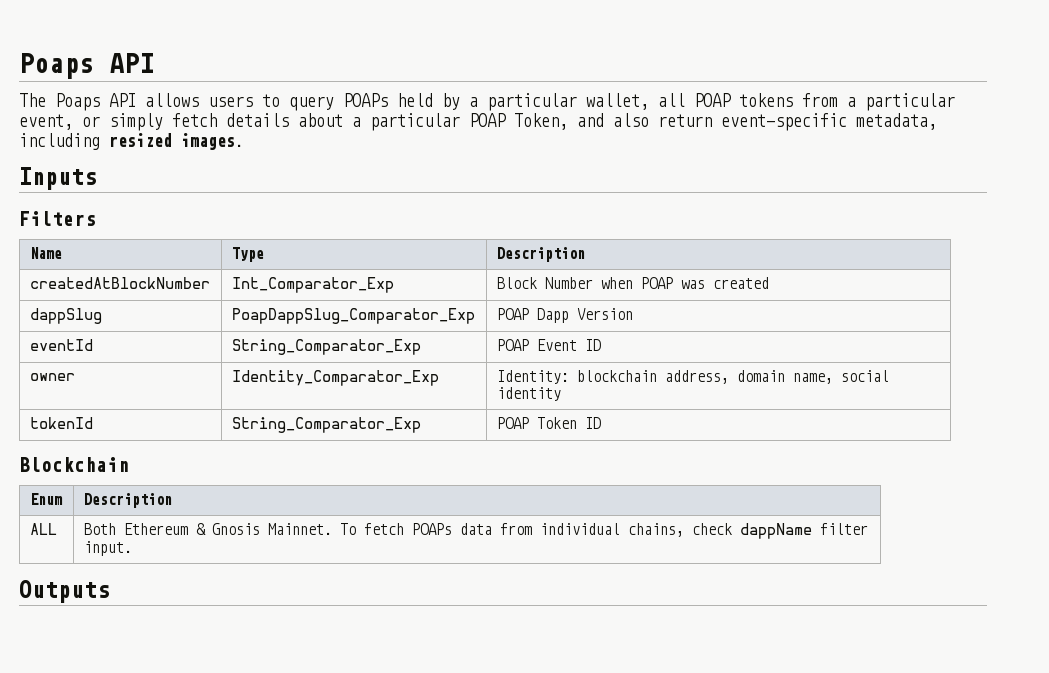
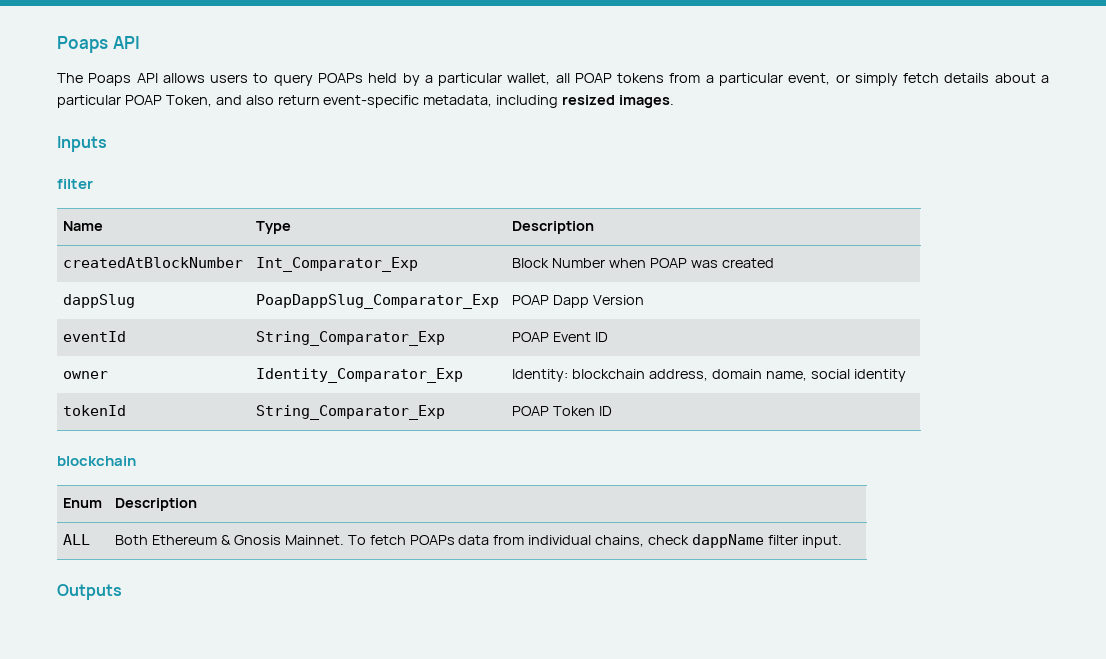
[19,211,96,226] Filters -> [57,179,93,189] filter
[19,457,129,472] Blockchain -> [57,456,136,466] blockchain

